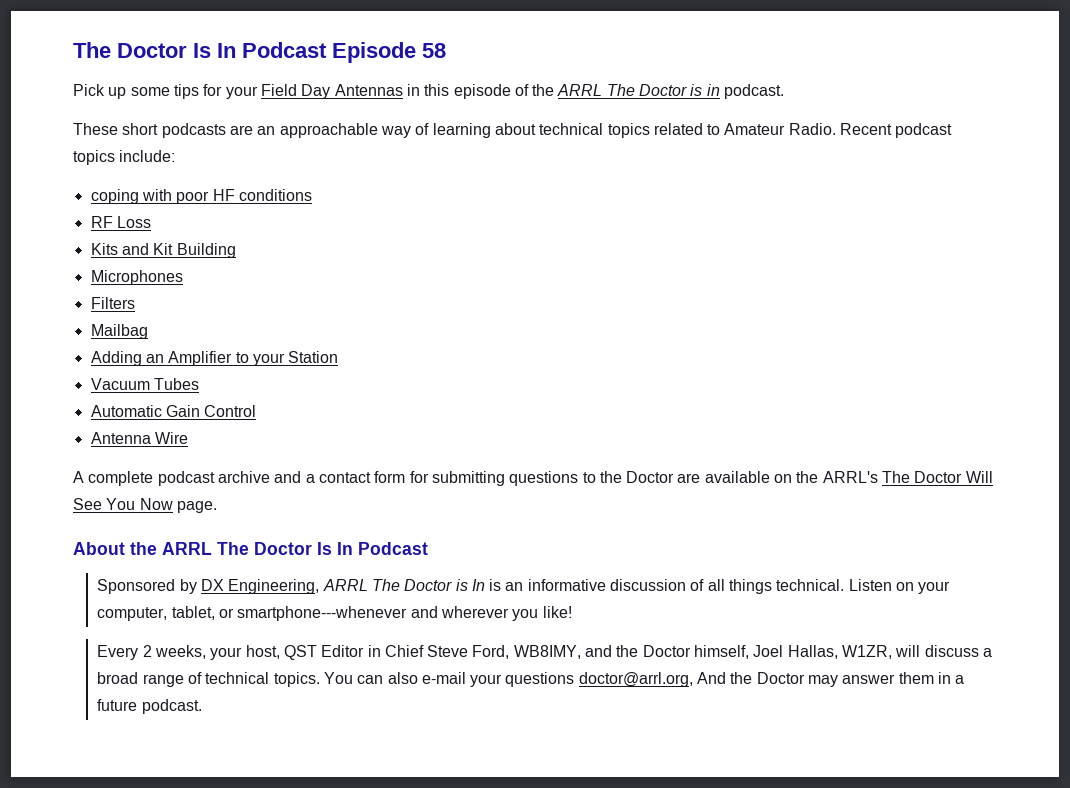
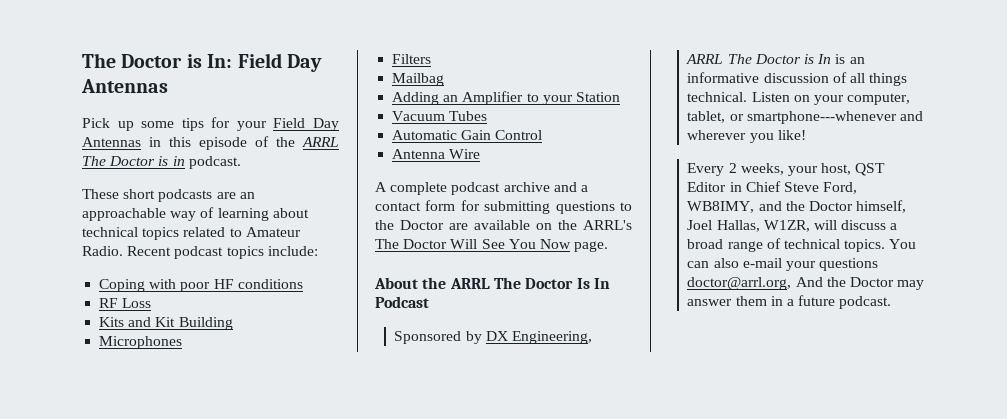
[73,42,446,63] The Doctor Is In Podcast Episode 58 -> [82,53,322,72] [81,79,168,93] The Doctor is In: Field Day Antennas
[90,189,139,204] coping -> [99,279,146,292] Coping

